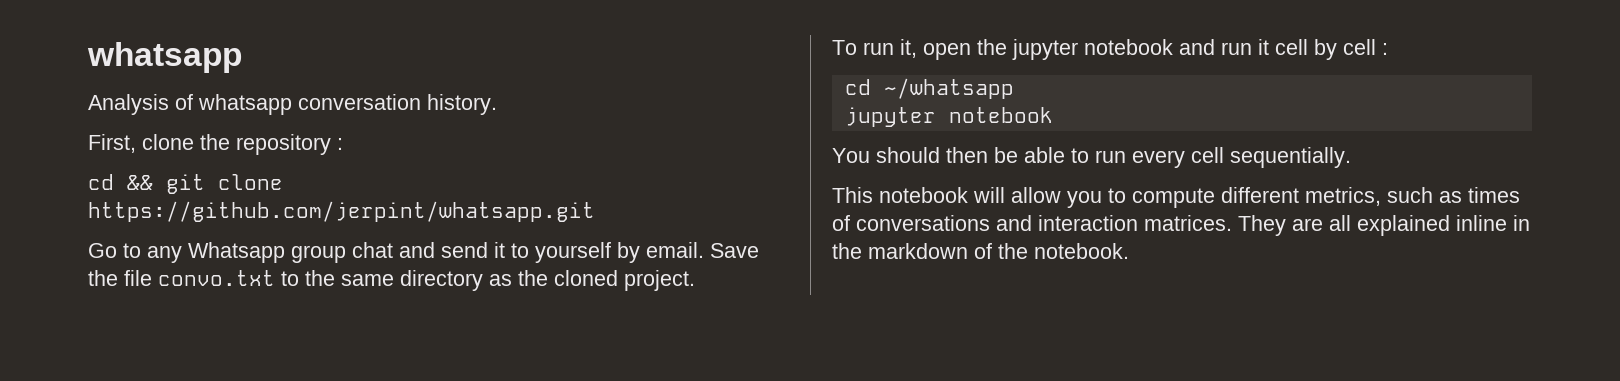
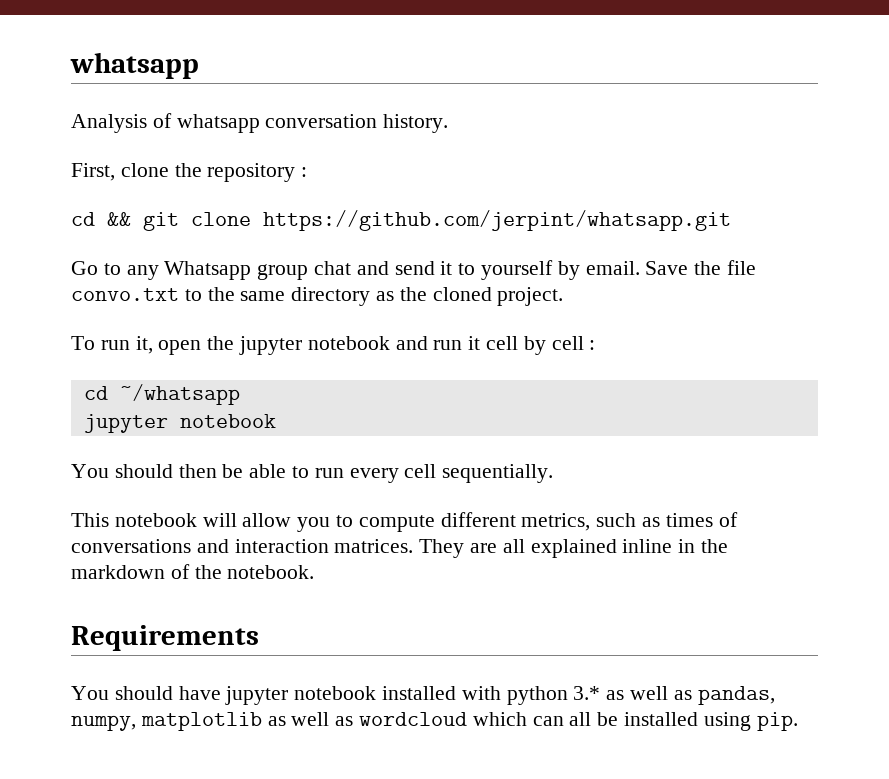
(1129, 251) none -> [71,625,259,651] [71,686,775,705] [71,712,798,731] // Requirements // You should have jupyter notebook installed with python 3.* as well as pandas, numpy, matplotlib as well as wordcloud which can all be installed using pip.

